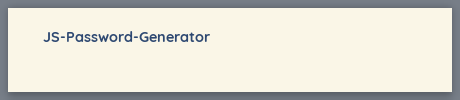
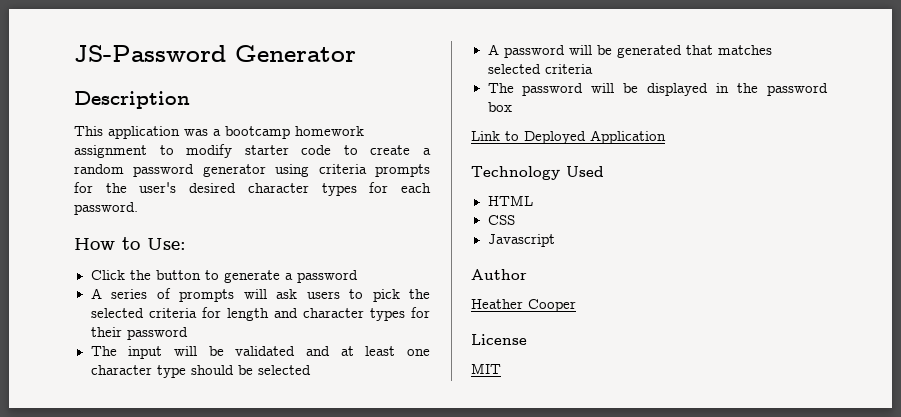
[43,31,210,42] JS-Password-Generator -> [74,45,356,62] [74,91,190,109] [74,126,364,139] [74,144,431,158] [74,164,430,177] [74,182,431,196] [74,202,138,215] [74,237,186,250] [90,270,358,283] [90,288,430,302] [90,307,430,321] [90,327,188,340] [90,346,430,359] [90,365,311,378] [487,44,772,58] [487,64,593,74] [487,83,828,96] [487,102,512,112] [471,130,666,144] [471,166,604,180] [487,195,533,206] [487,215,515,225] [487,234,555,247] [471,269,527,280] [471,299,576,312] [471,334,527,345] [471,363,501,374] JS-Password Generator // Description // This application was a bootcamp homework assignment to modify starter code to create a random password generator using criteria prompts for the user's desired character types for each password. // How to Use: // Click the button to generate a password // A series of prompts will ask users to pick the selected criteria for length and character types for their password // The input will be validated and at least one character type should be selected // A password will be generated that matches selected criteria // The password will be displayed in the password box // Link to Deployed Application // Technology Used // HTML // CSS // Javascript // Author // Heather Cooper // License // MIT

